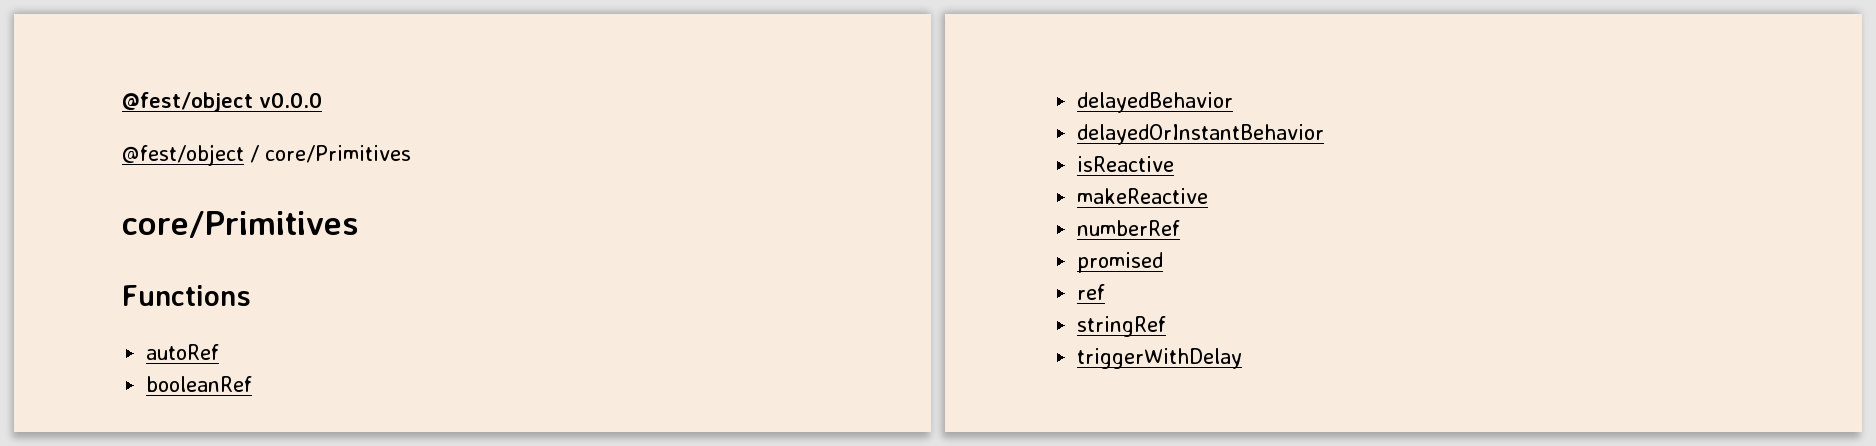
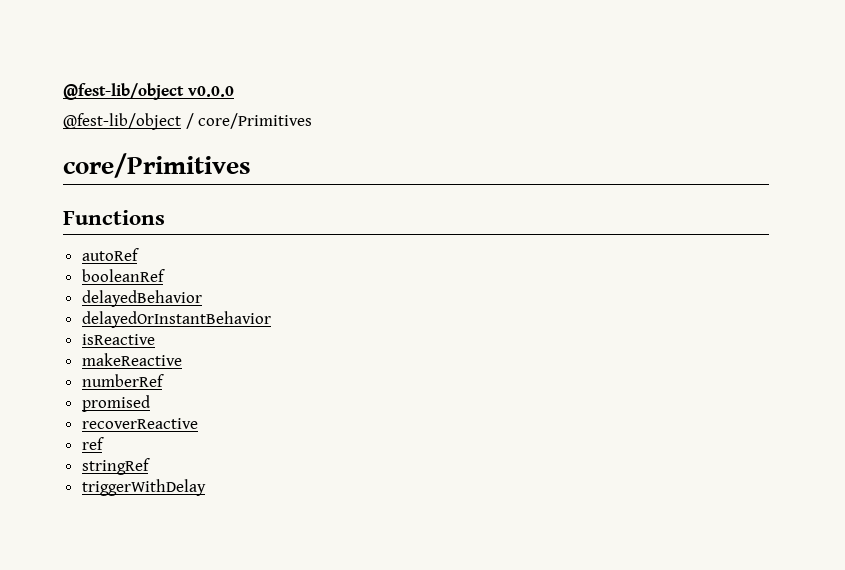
[122,92,253,112] @fest/object -> [63,83,184,100] @fest-lib/object
[122,144,244,166] @fest/object -> [63,113,181,130] @fest-lib/object
(1164, 262) none -> [81,418,198,429] // recoverReactive

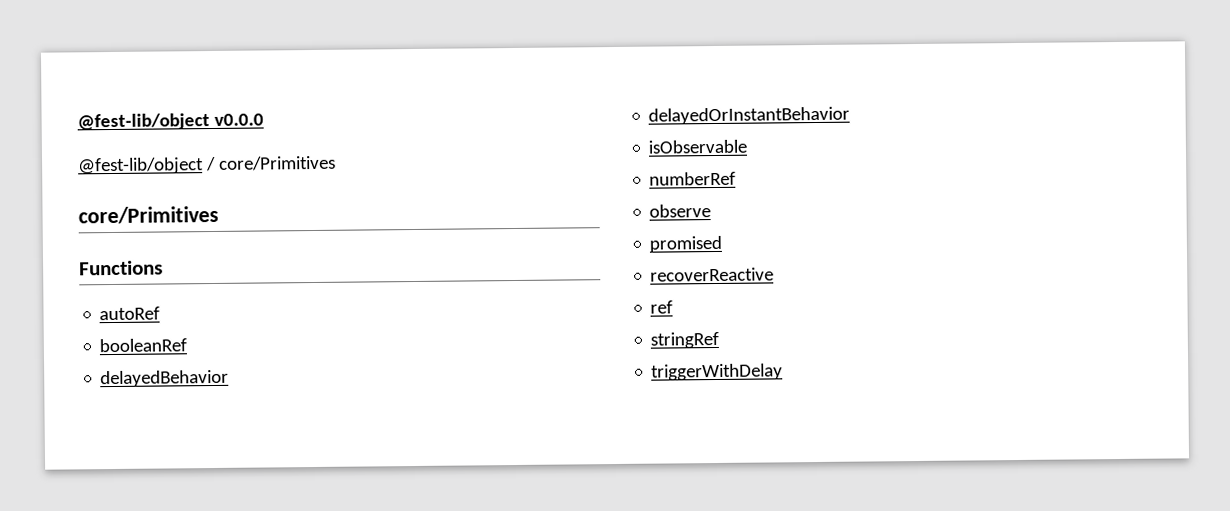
[81,334,155,345] [81,353,182,366] isReactive // makeReactive -> [648,139,748,154] isObservable
(164, 380) none -> [649,204,712,218] // observe

